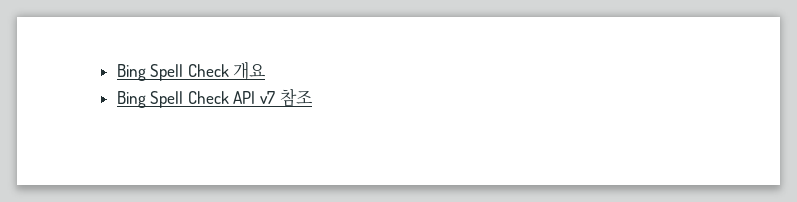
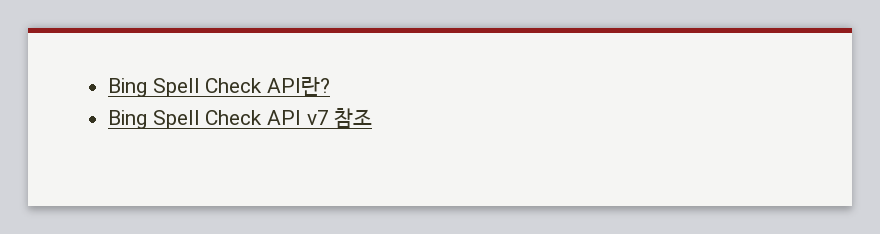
[116,61,267,81] Bing Spell Check 개요 -> [108,77,331,97] Bing Spell Check API란?

